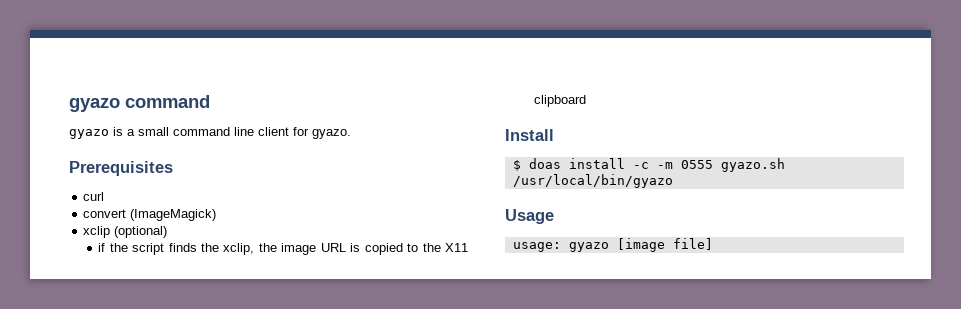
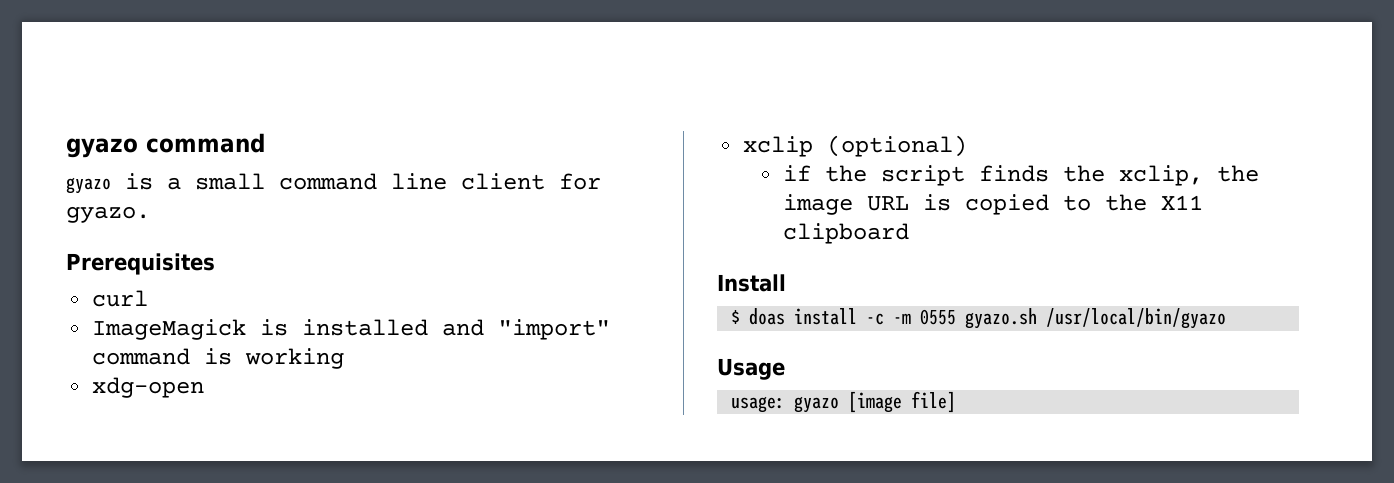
[83,209,217,221] convert (ImageMagick) -> [92,319,611,340] [92,348,345,369] [92,377,205,398] ImageMagick is installed and "import" command is working // xdg-open

